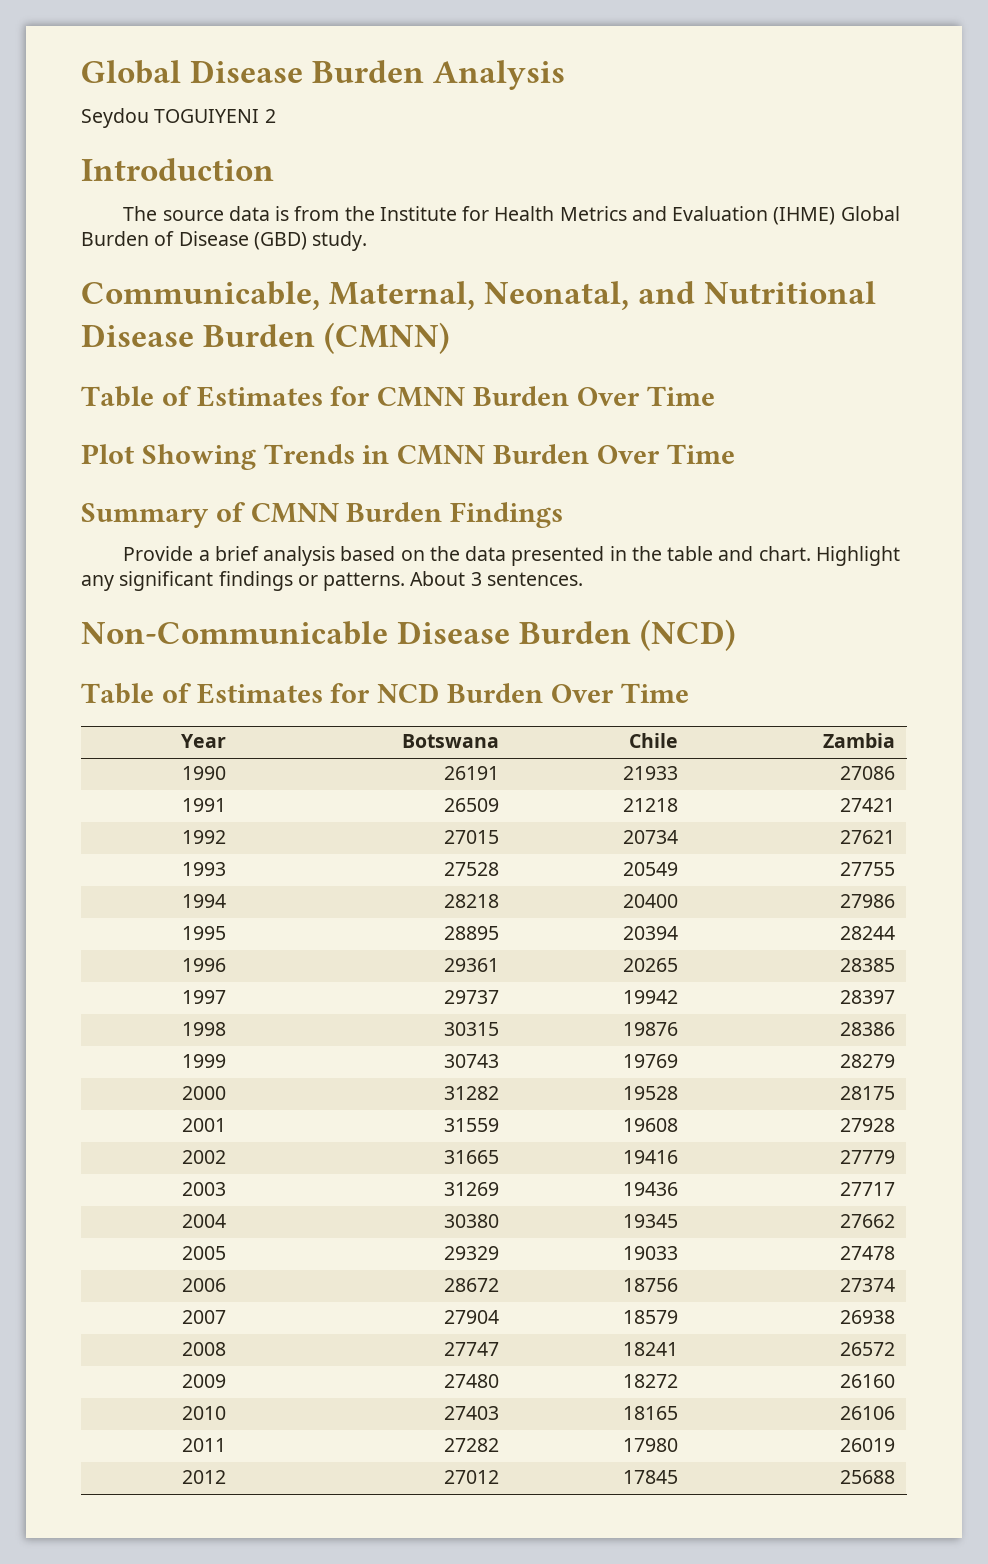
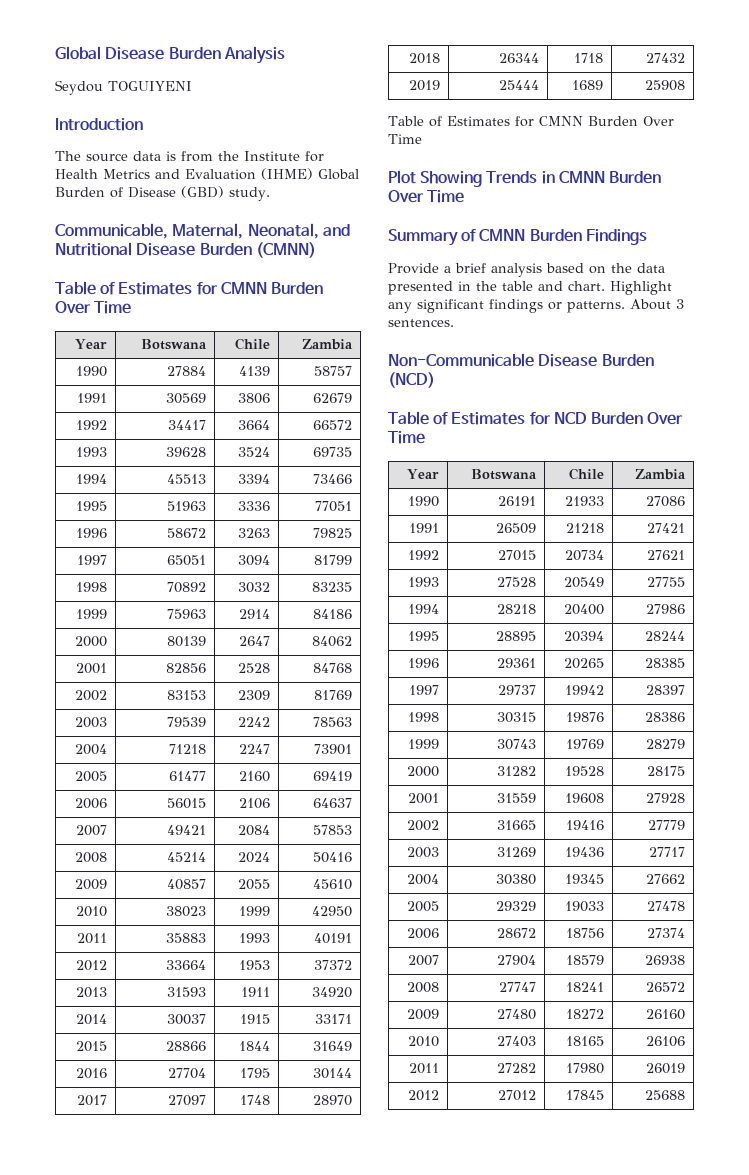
[264,109,276,123] 2 -> (192, 86) none
(715, 396) none -> [74,339,107,349] [140,339,207,350] [234,338,270,350] [301,339,353,350] [75,366,107,377] [166,366,206,376] [238,366,270,376] [313,366,352,376] [76,393,107,403] [165,393,206,404] [237,393,270,404] [312,393,352,403] [75,420,107,430] [167,420,206,430] [237,420,270,430] [312,420,352,430] [75,447,107,457] [165,447,206,457] [237,447,270,457] [312,447,352,457] [75,474,107,484] [166,474,206,484] [237,474,270,484] [312,474,352,484] [75,501,107,511] [166,501,206,511] [237,501,270,511] [314,501,352,512] [75,528,107,538] [166,528,206,538] [237,528,270,538] [312,528,352,538] [76,555,107,565] [166,555,206,566] [237,555,270,566] [313,555,352,565] [75,582,107,592] [166,582,206,593] [237,582,270,593] [311,582,352,592] [75,609,107,619] [166,609,206,619] [238,609,270,619] [312,609,352,619] [74,636,107,647] [166,636,206,647] [238,636,270,646] [311,636,352,647] [75,663,107,674] [165,663,206,673] [237,663,270,673] [312,663,352,673] [74,690,107,701] [166,690,206,700] [237,690,270,701] [313,690,352,700] [74,717,107,728] [166,717,206,727] [237,717,270,727] [312,717,352,727] [74,744,107,755] [168,744,206,754] [238,744,270,754] [313,744,352,755] [74,771,107,782] [168,771,206,781] [238,771,270,782] [312,771,352,781] [74,798,107,809] [166,798,206,809] [238,798,270,809] [312,798,352,808] [75,825,107,836] [166,825,206,835] [237,825,270,836] [312,825,352,835] [74,852,107,863] [166,852,206,862] [237,852,270,863] [312,852,352,863] [74,879,107,890] [166,879,206,890] [237,879,270,890] [312,879,352,890] [75,906,107,917] [165,906,206,917] [238,906,270,916] [311,906,352,917] [76,933,107,944] [165,933,206,943] [238,933,270,943] [313,933,352,944] [75,960,107,971] [165,960,206,970] [238,960,270,970] [313,960,352,970] [75,987,107,998] [166,987,206,997] [240,987,270,997] [311,987,352,998] [75,1014,107,1025] [166,1014,206,1025] [239,1014,270,1024] [314,1014,352,1024] [75,1041,107,1052] [165,1041,206,1051] [238,1041,270,1051] [312,1041,352,1051] [75,1068,107,1079] [167,1068,206,1079] [239,1068,270,1078] [312,1068,352,1079] [76,1095,107,1106] [167,1095,206,1106] [239,1095,270,1105] [312,1095,352,1106] [408,53,440,64] [498,53,539,63] [573,53,603,63] [645,53,685,63] [408,80,440,91] [498,80,539,90] [571,80,603,90] [644,80,685,91] [388,116,674,127] [388,134,422,144] // Year | Botswana | Chile | Zambia // 1990 | 27884 | 4139 | 58757 // 1991 | 30569 | 3806 | 62679 // 1992 | 34417 | 3664 | 66572 // 1993 | 39628 | 3524 | 69735 // 1994 | 45513 | 3394 | 73466 // 1995 | 51963 | 3336 | 77051 // 1996 | 58672 | 3263 | 79825 // 1997 | 65051 | 3094 | 81799 // 1998 | 70892 | 3032 | 83235 // 1999 | 75963 | 2914 | 84186 // 2000 | 80139 | 2647 | 84062 // 2001 | 82856 | 2528 | 84768 // 2002 | 83153 | 2309 | 81769 // 2003 | 79539 | 2242 | 78563 // 2004 | 71218 | 2247 | 73901 // 2005 | 61477 | 2160 | 69419 // 2006 | 56015 | 2106 | 64637 // 2007 | 49421 | 2084 | 57853 // 2008 | 45214 | 2024 | 50416 // 2009 | 40857 | 2055 | 45610 // 2010 | 38023 | 1999 | 42950 // 2011 | 35883 | 1993 | 40191 // 2012 | 33664 | 1953 | 37372 // 2013 | 31593 | 1911 | 34920 // 2014 | 30037 | 1915 | 33171 // 2015 | 28866 | 1844 | 31649 // 2016 | 27704 | 1795 | 30144 // 2017 | 27097 | 1748 | 28970 // 2018 | 26344 | 1718 | 27432 // 2019 | 25444 | 1689 | 25908 // Table of Estimates for CMNN Burden Over Time

